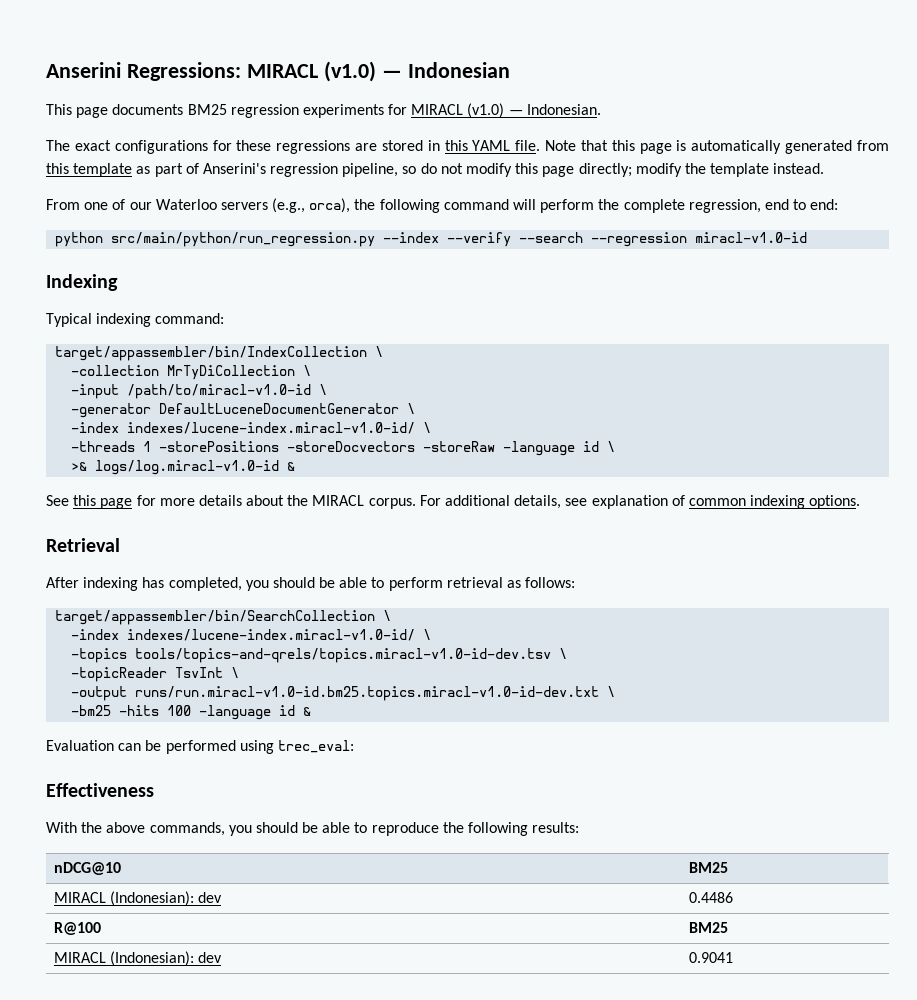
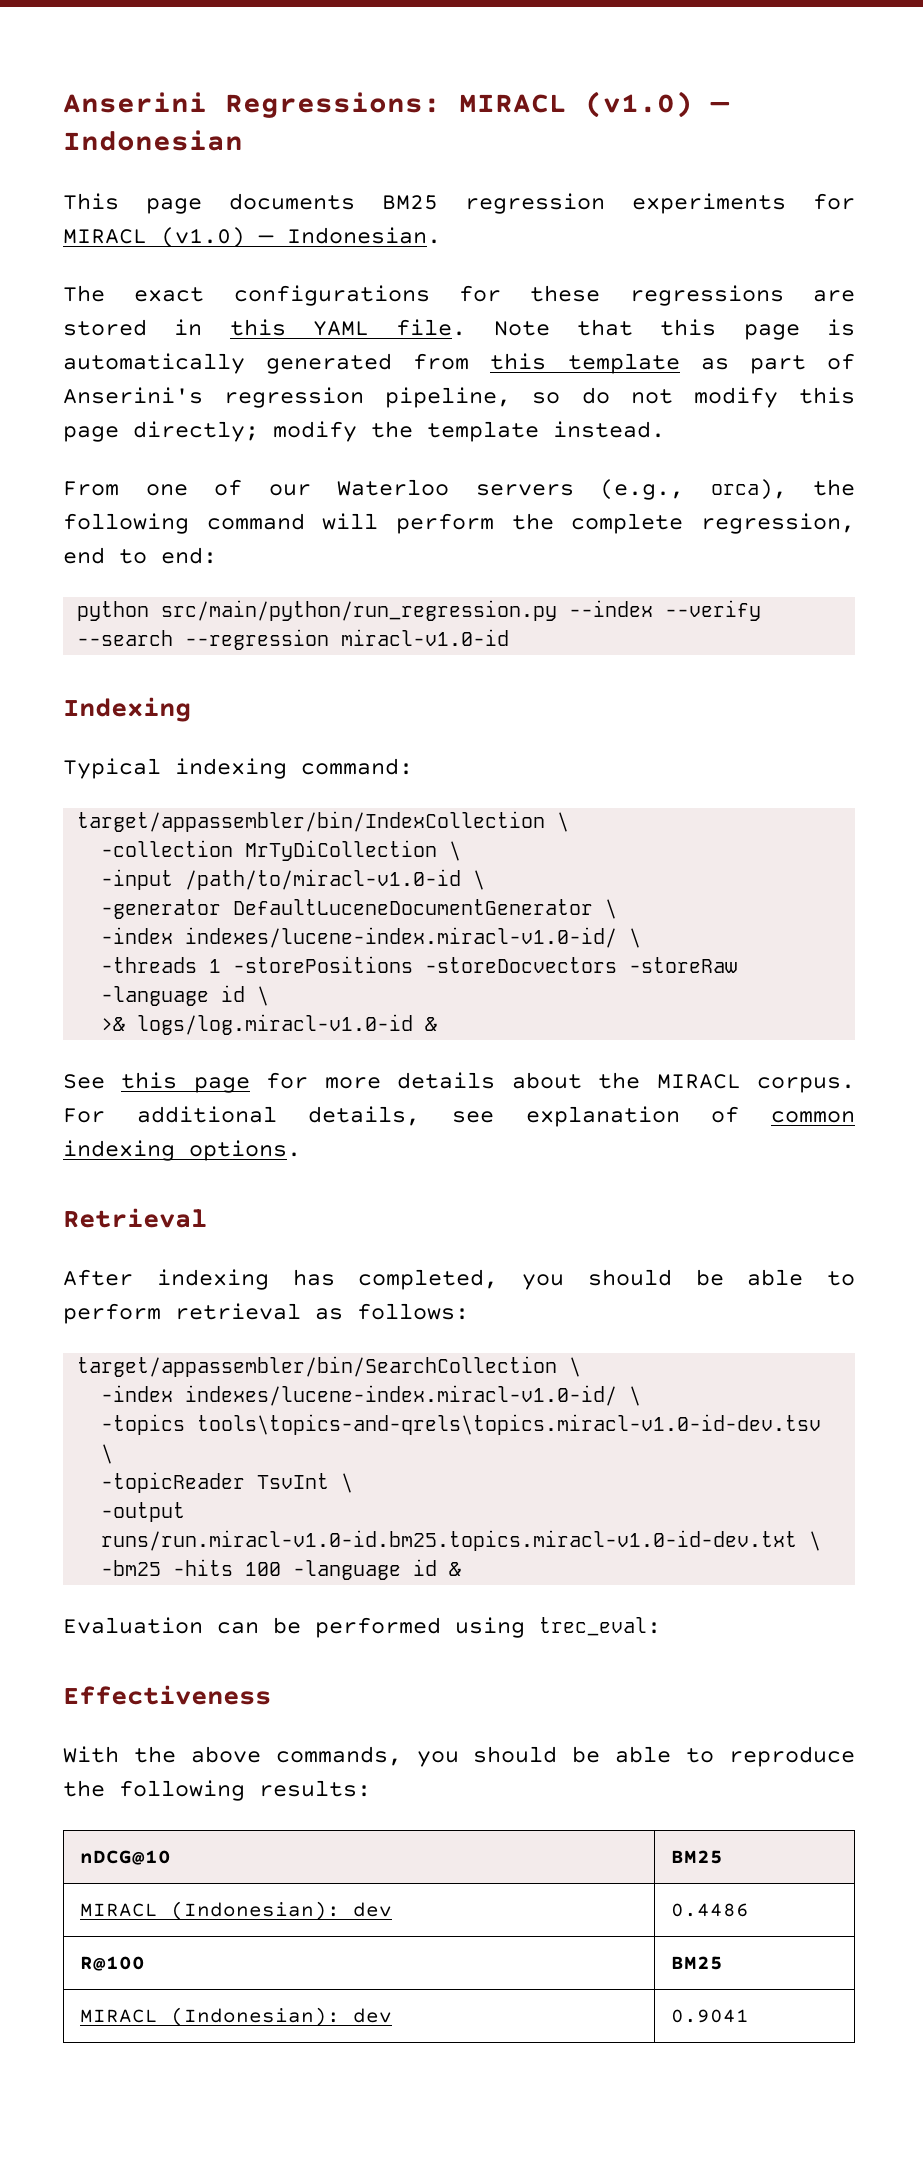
[135,648,552,663] tools/topics-and-qrels/topics.miracl-v1.0-id-dev.tsv -> [197,1414,822,1435] tools\topics-and-qrels\topics.miracl-v1.0-id-dev.tsv

